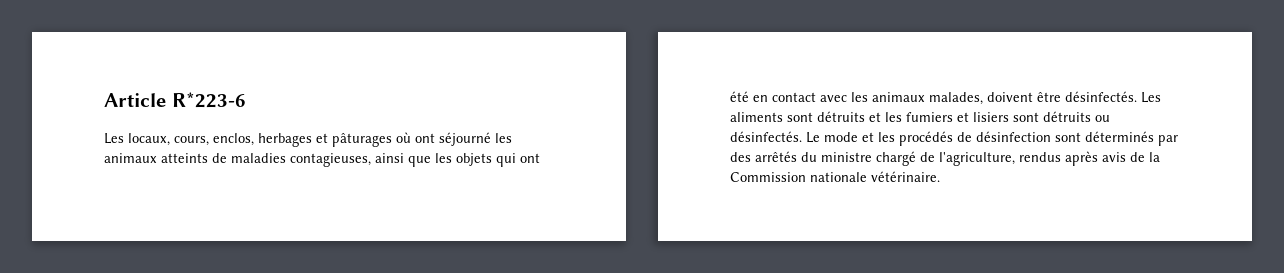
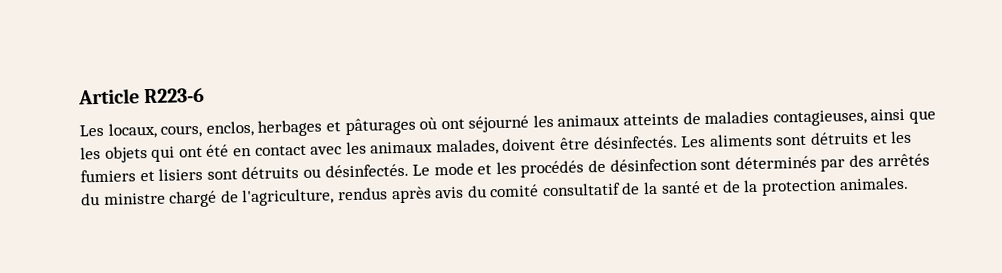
[171,92,246,108] R*223-6 -> [143,87,206,104] R223-6
[1130,152,1160,162] [730,171,940,182] de la Commission nationale vétérinaire. -> [466,176,909,198] du comité consultatif de la santé et de la protection animales.

